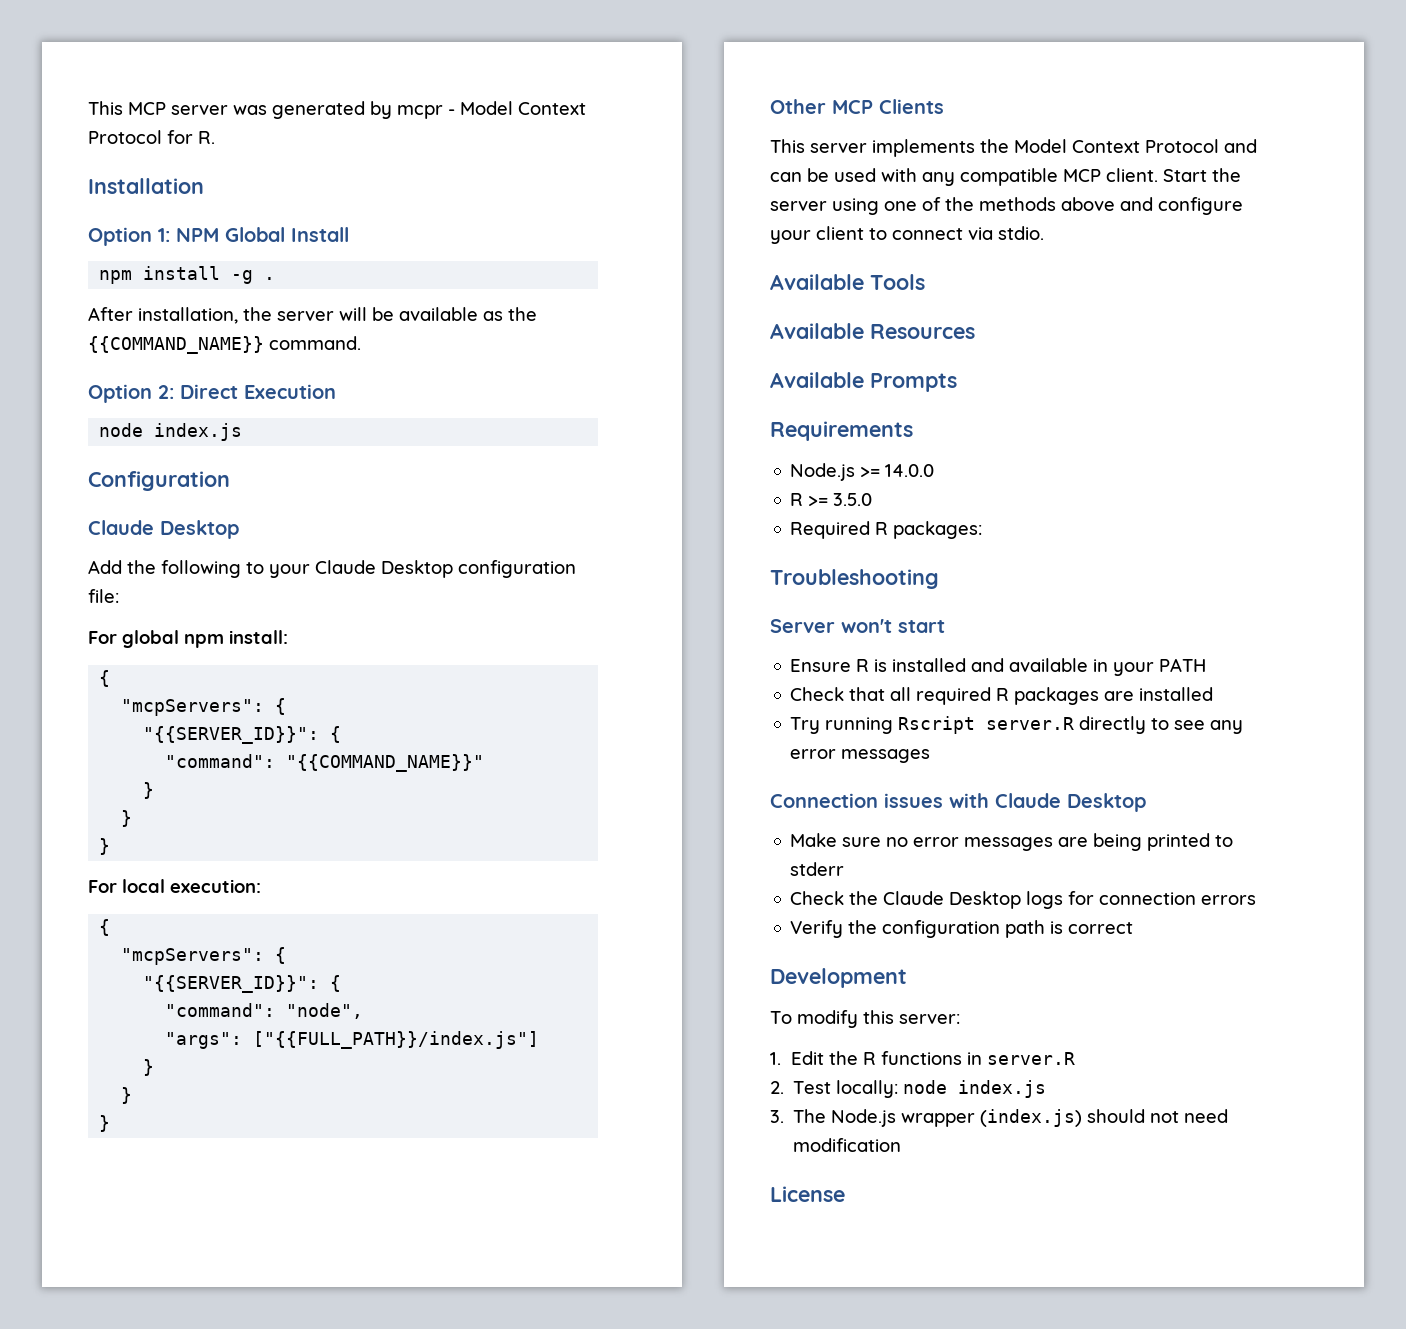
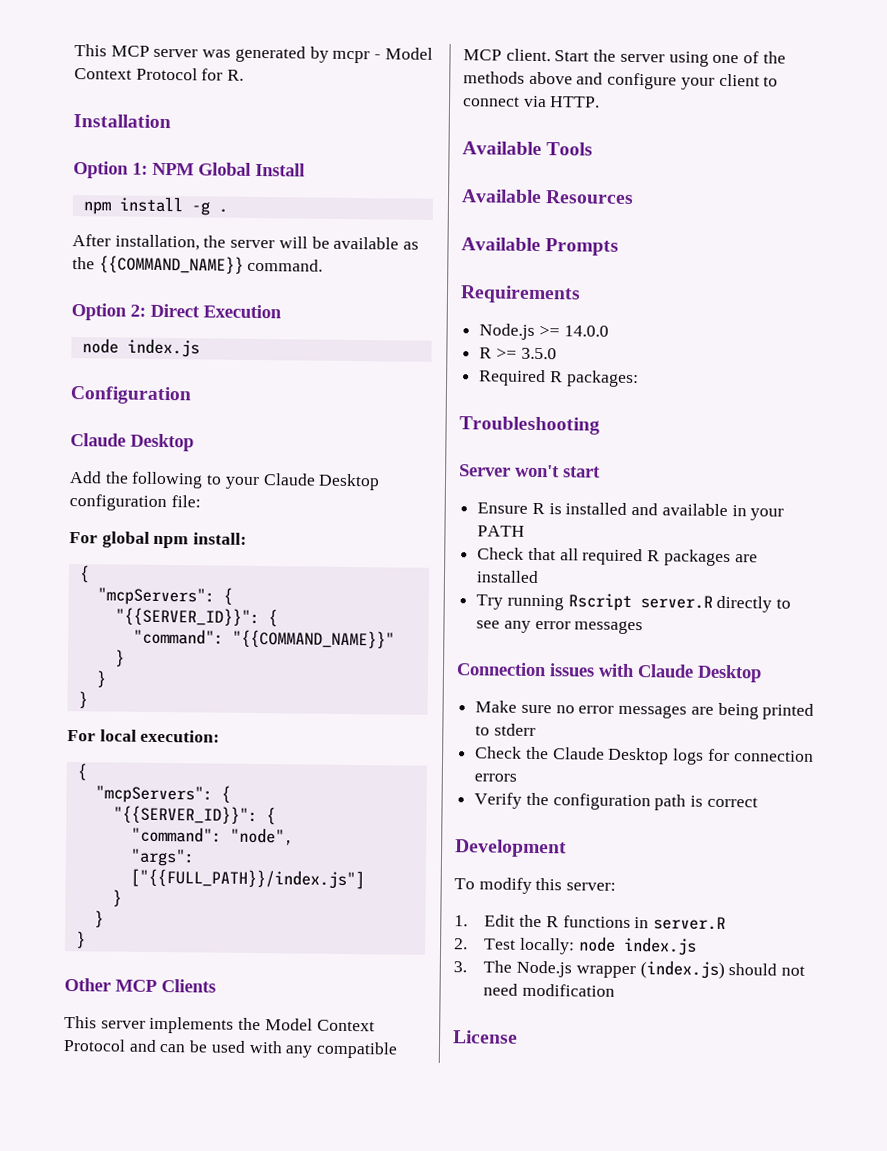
[998,226,1044,240] stdio. -> [549,96,601,108] HTTP.

